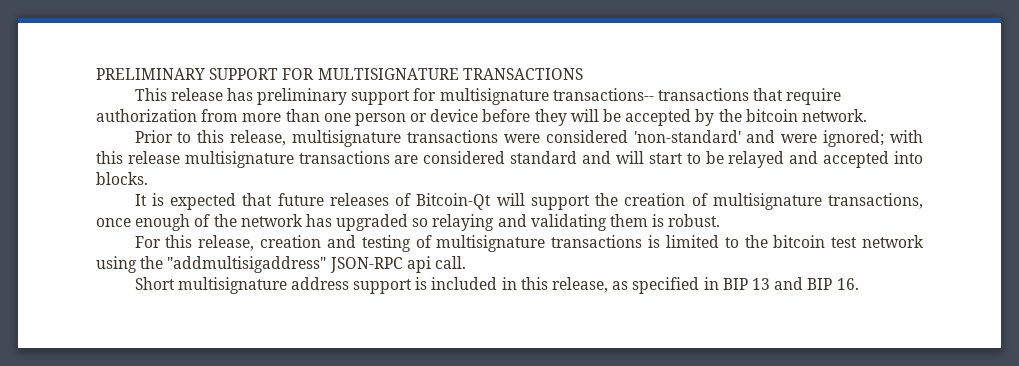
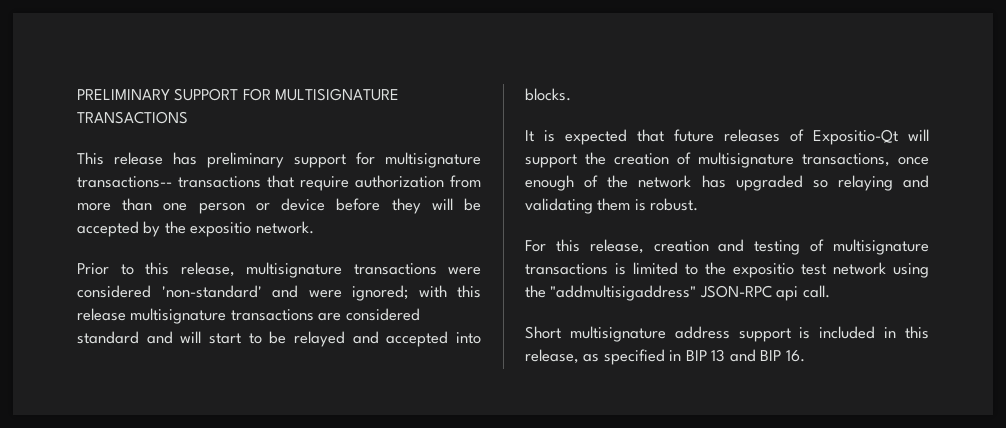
[745,109,798,122] bitcoin -> [190,222,252,237] expositio
[416,193,492,210] Bitcoin-Qt -> [813,129,898,145] Expositio-Qt
[773,235,826,248] bitcoin -> [733,263,794,278] expositio

